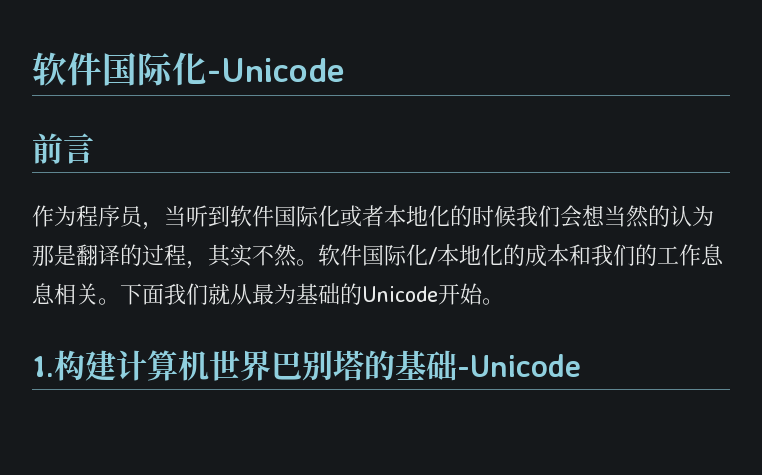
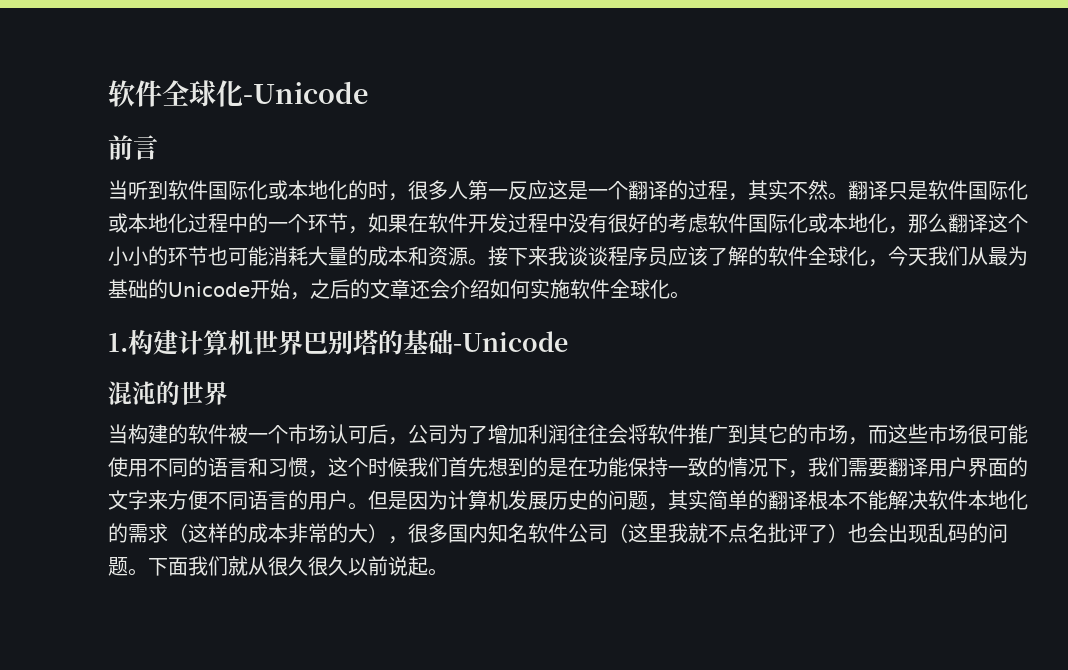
[32,52,174,86] 软件国际 -> [108,80,216,107] 软件全球
[32,205,164,230] 作为程序员， -> (158, 147) none
[362,205,384,227] 者 -> (288, 190) none
[494,205,714,228] [32,244,76,266] 候我们会想当然的认为那是 -> [388,180,628,201] ，很多人第一反应这是一个
[318,244,724,267] [32,283,230,305] 软件国际化/本地化的成本和我们的工作息息相关。下面我们就 -> [848,180,1028,200] [108,213,1028,234] [108,246,968,267] 翻译只是软件国际化或本地化过程中的一个环节，如果在软件开发过程中没有很好的考虑软件国际化或本地化，那么翻译这个小小的环节也可能消耗大量的成本和资源。接下来我谈谈程序员应该了解的软件全球化，今天我们
(483, 294) none -> [290,279,670,300] ，之后的文章还会介绍如何实施软件全球化
(581, 365) none -> [108,381,228,405] [108,424,1028,445] [108,457,1028,478] [108,490,1028,511] [108,523,1008,544] [108,556,448,576] // 混沌的世界 // 当构建的软件被一个市场认可后，公司为了增加利润往往会将软件推广到其它的市场，而这些市场很可能使用不同的语言和习惯，这个时候我们首先想到的是在功能保持一致的情况下，我们需要翻译用户界面的文字来方便不同语言的用户。但是因为计算机发展历史的问题，其实简单的翻译根本不能解决软件本地化的需求（这样的成本非常的大），很多国内知名软件公司（这里我就不点名批评了）也会出现乱码的问题。下面我们就从很久很久以前说起。

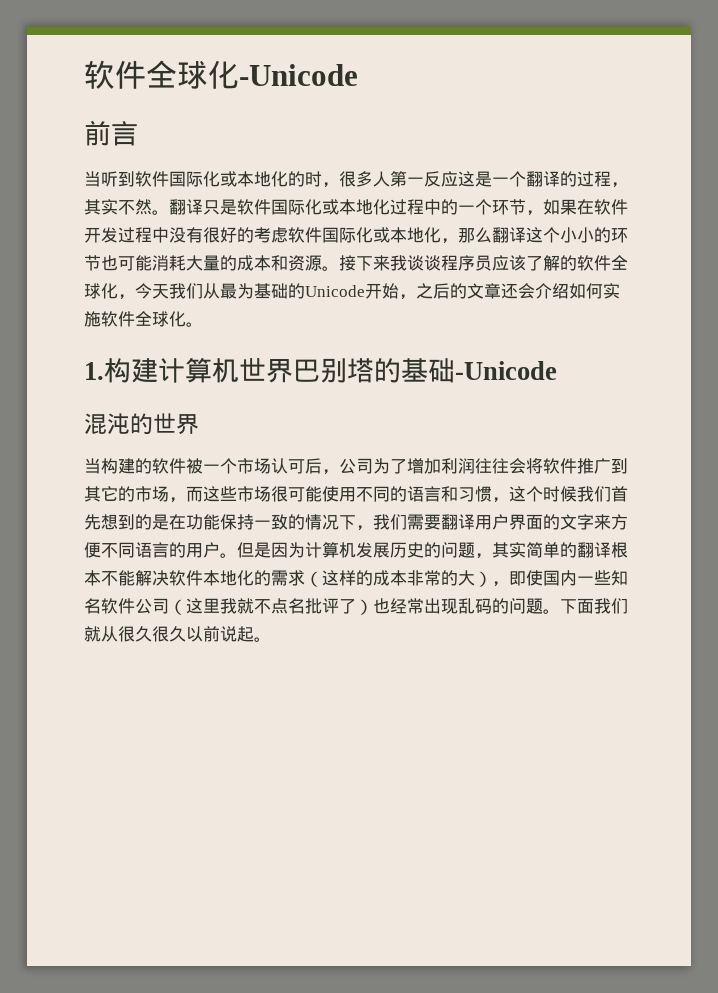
[408,523,488,543] 很多国内 -> [509,570,611,586] 即使国内一些
[868,523,888,543] 会 -> [390,598,424,614] 经常

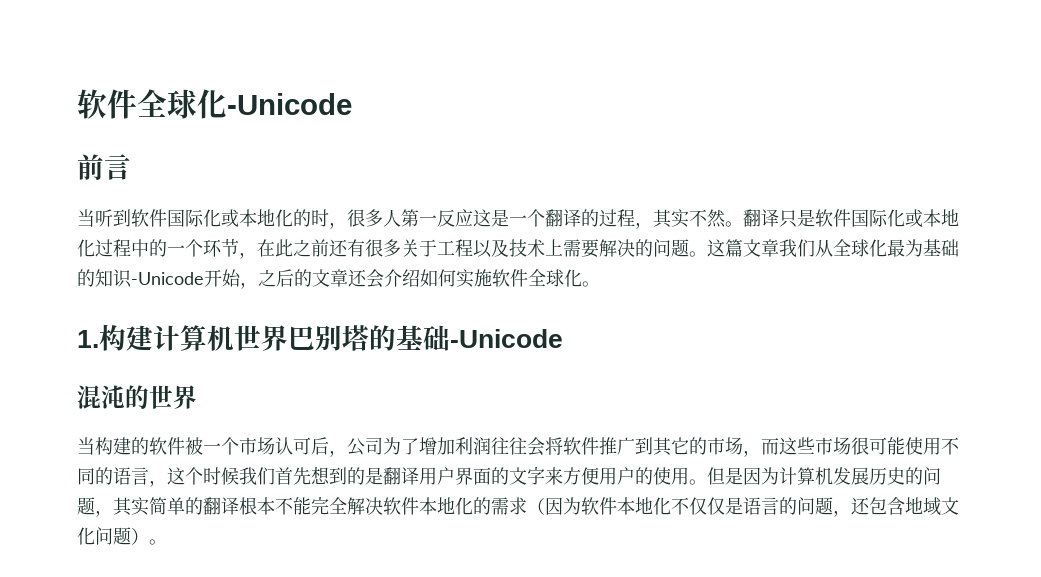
[543,199,628,215] [84,227,628,244] [84,255,628,271] [84,283,220,300] 如果在软件开发过程中没有很好的考虑软件国际化或本地化，那么翻译这个小小的环节也可能消耗大量的成本和资源。接下来我谈谈程序员应该了解的软件全球化，今天我们从 -> [257,239,887,258] 在此之前还有很多关于工程以及技术上需要解决的问题。这篇文章我们从全球化
[305,285,365,297] Unicode -> [95,269,204,288] 知识-Unicode
[441,486,492,502] 和习惯 -> (149, 476) none
[169,514,441,531] 在功能保持一致的情况下，我们需要 -> (383, 476) none
[101,542,220,558] 不同语言的用户 -> [599,467,689,485] 用户的使用
(135, 578) none -> [311,496,347,515] 完全
[322,570,628,587] [84,598,628,615] [84,626,254,642] 这样的成本非常的大），即使国内一些知名软件公司（这里我就不点名批评了）也经常出现乱码的问题。下面我们就从很久很久以前说起 -> [545,497,959,517] [77,527,149,545] 因为软件本地化不仅仅是语言的问题，还包含地域文化问题）

